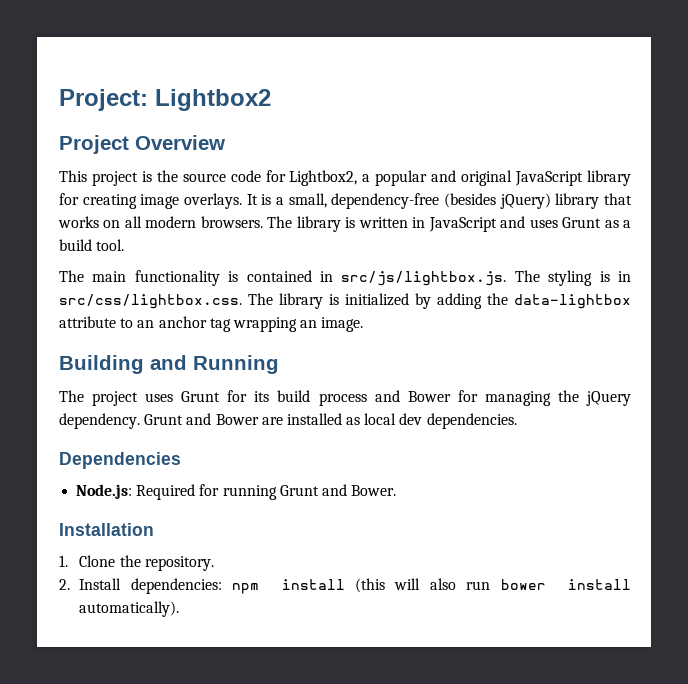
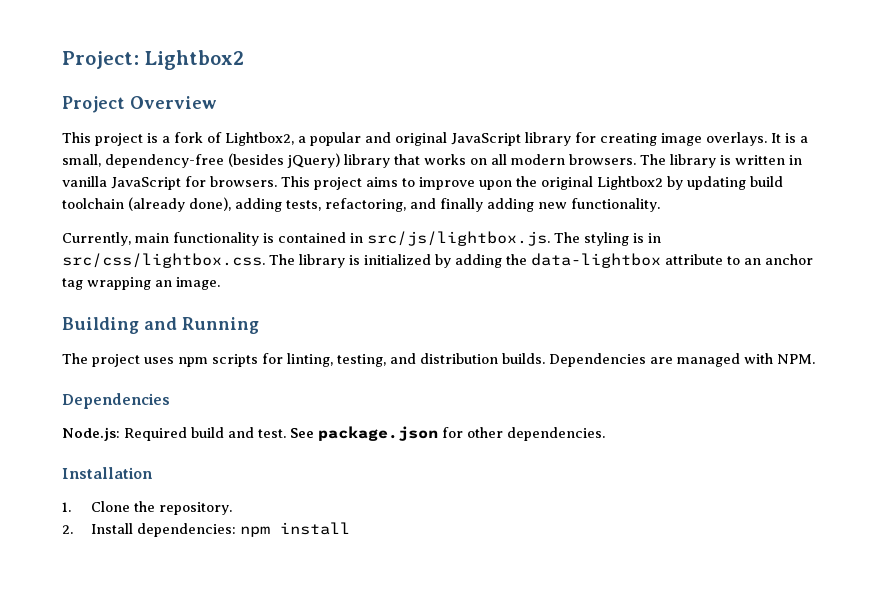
[156,170,286,182] the source code for -> [162,132,222,143] a fork of
[428,216,632,232] [59,239,125,251] [59,270,84,282] JavaScript and uses Grunt as a build tool. // The -> [62,176,783,190] [62,197,660,212] [62,232,131,246] vanilla JavaScript for browsers. This project aims to improve upon the original Lightbox2 by updating build toolchain (already done), adding tests, refactoring, and finally adding new functionality. // Currently,
[181,390,632,406] [59,413,517,429] [59,452,181,469] [76,484,397,500] Grunt for its build process and Bower for managing the jQuery dependency. Grunt and Bower are installed as local dev dependencies. // Dependencies // Node.js: Required for running Grunt and Bower. -> [178,353,815,367] [62,393,170,409] [62,426,605,441] npm scripts for linting, testing, and distribution builds. Dependencies are managed with NPM. // Dependencies // Node.js: Required build and test. See package.json for other dependencies.
[354,578,631,593] [79,601,180,617] (this will also run bower install automatically). -> (350, 528) none

